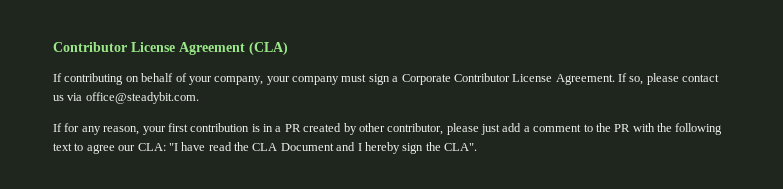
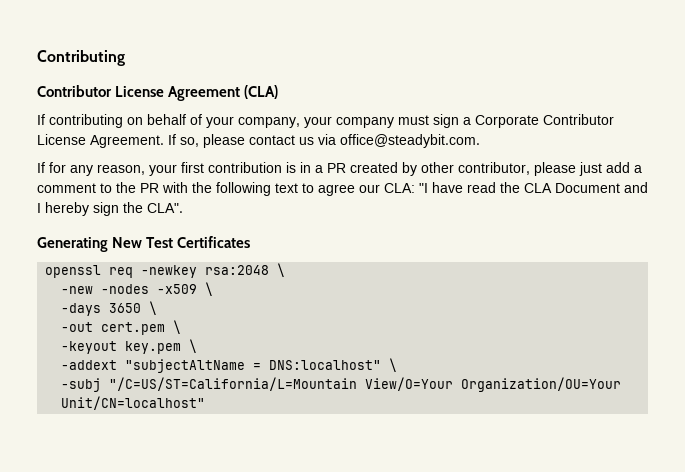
(53, 47) none -> [37,50,125,66] Contributing //
(477, 147) none -> [37,236,251,252] [45,263,286,278] [61,282,214,296] [61,301,158,316] [61,320,182,335] [61,339,198,354] [61,358,398,373] [61,377,622,392] [61,396,206,410] // Generating New Test Certificates // openssl req -newkey rsa:2048 \ // -new -nodes -x509 \ // -days 3650 \ // -out cert.pem \ // -keyout key.pem \ // -addext "subjectAltName = DNS:localhost" \ // -subj "/C=US/ST=California/L=Mountain View/O=Your Organization/OU=Your Unit/CN=localhost"

